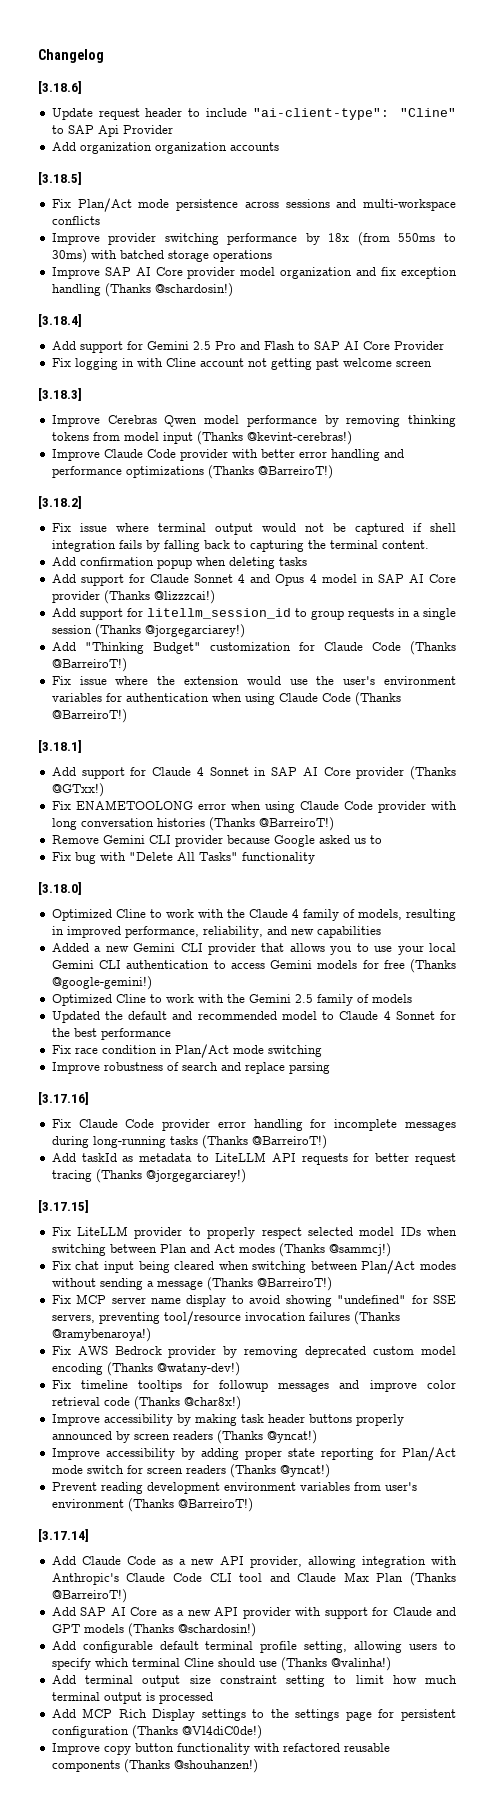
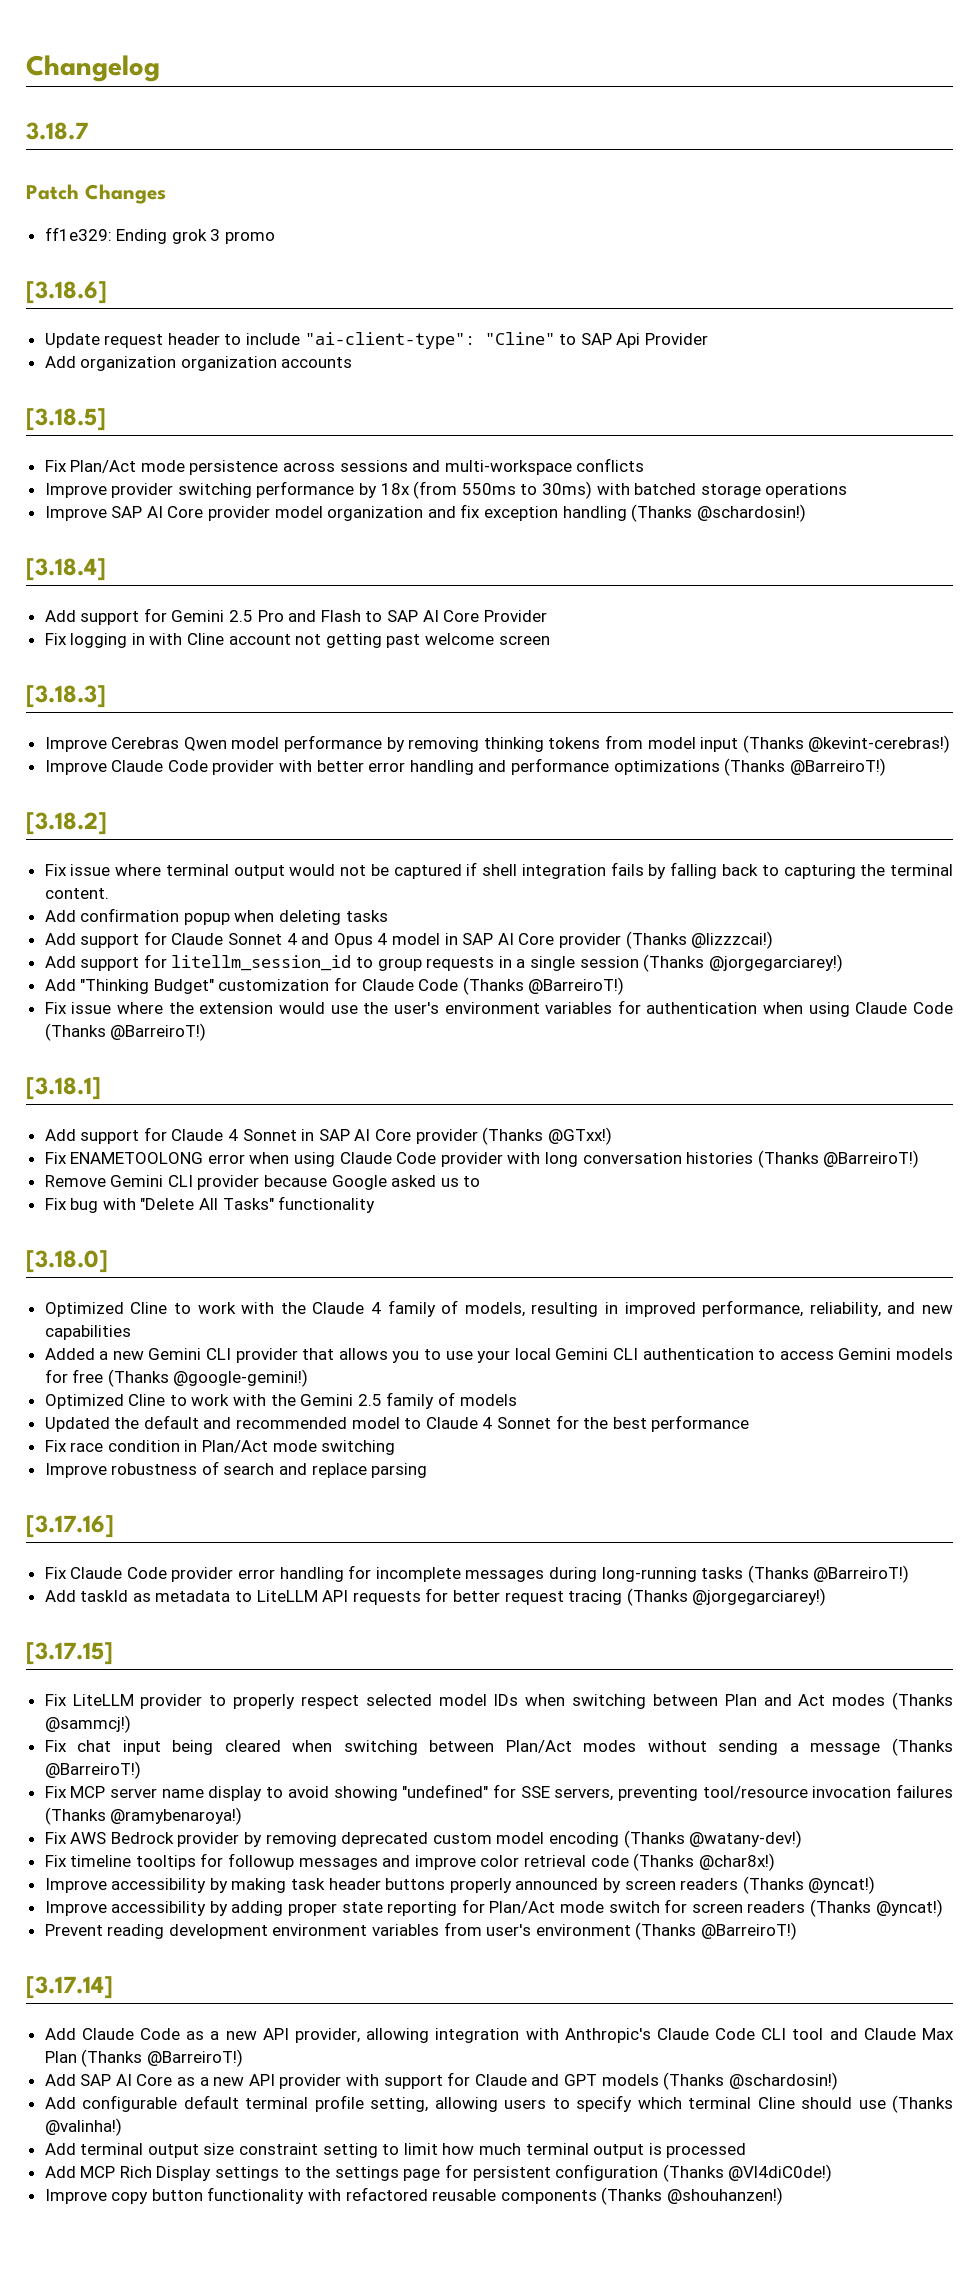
(104, 56) none -> [26,122,88,140] [26,184,166,204] [44,227,276,244] // 3.18.7 // Patch Changes // ff1e329: Ending grok 3 promo

